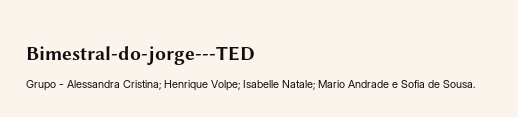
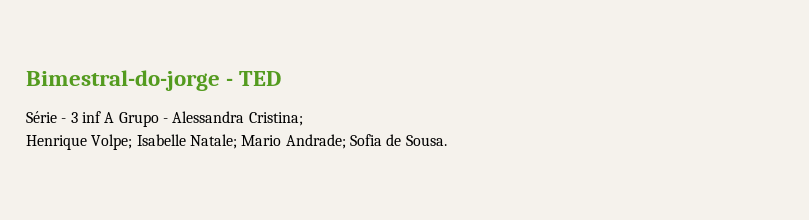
[26,46,255,65] Bimestral-do-jorge---TED // -> [26,70,282,91] [26,111,115,123] Bimestral-do-jorge - TED // Série - 3 inf A
(161, 85) none -> (303, 119) //
[348,80,398,88] Andrade e -> [285,134,346,149] Andrade;

